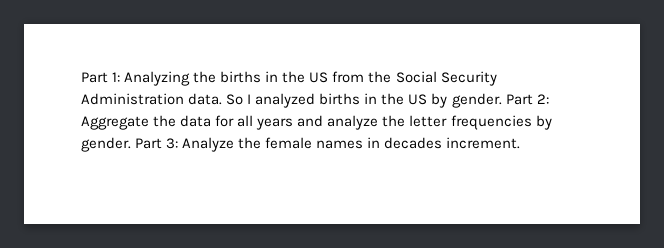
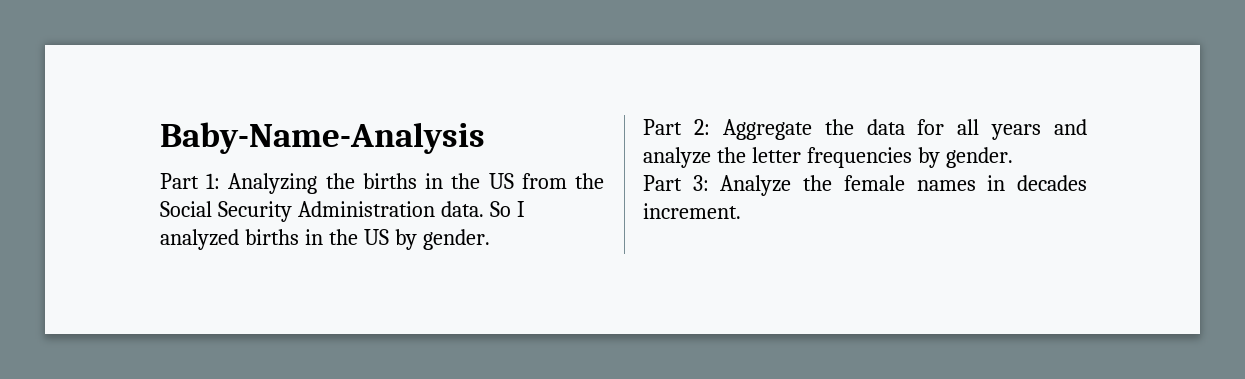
(81, 77) none -> [160,122,485,154] Baby-Name-Analysis //
(502, 100) none -> (490, 239) //
(131, 144) none -> (1013, 157) //

